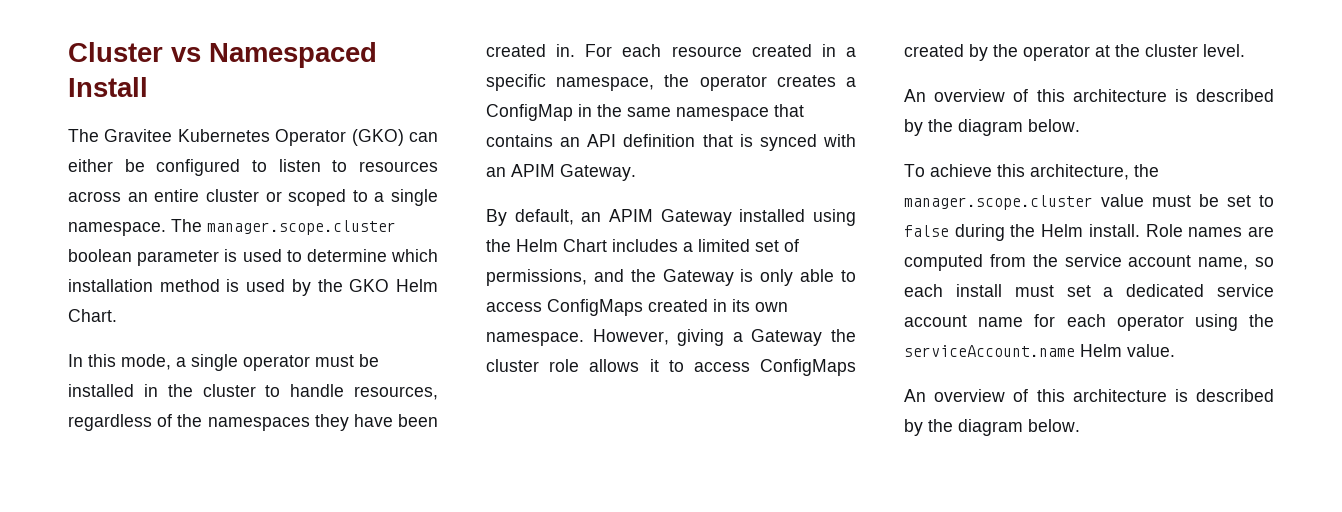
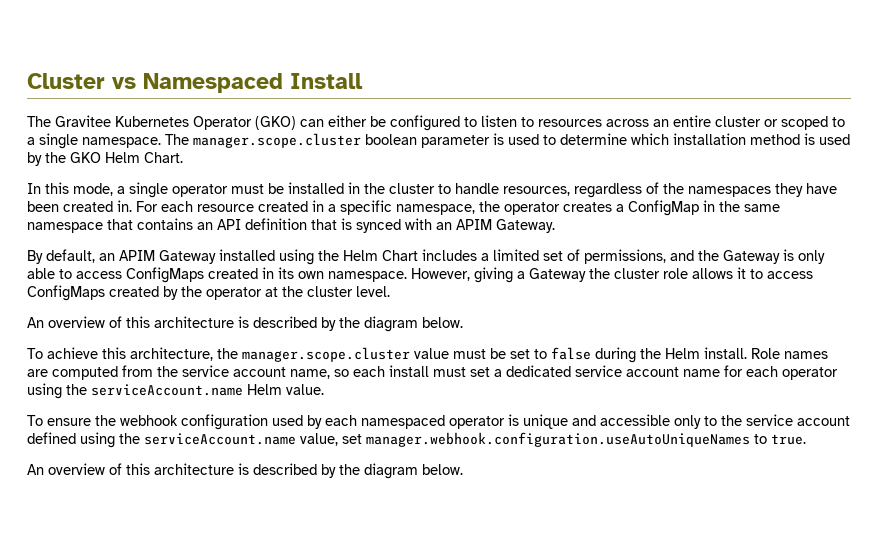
(1175, 350) none -> [27,414,850,430] [27,432,806,448] // To ensure the webhook configuration used by each namespaced operator is unique and accessible only to the service account defined using the serviceAccount.name value, set manager.webhook.configuration.useAutoUniqueNames to true.

